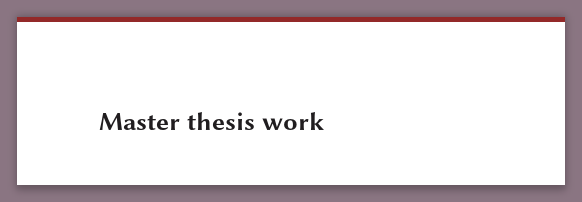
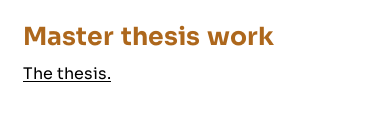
(325, 121) none -> [23,67,112,80] // The thesis.

